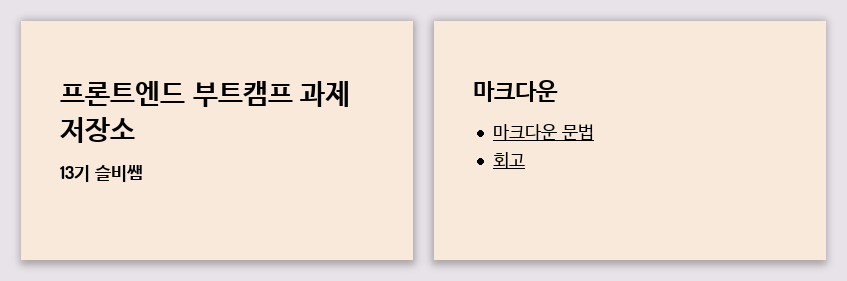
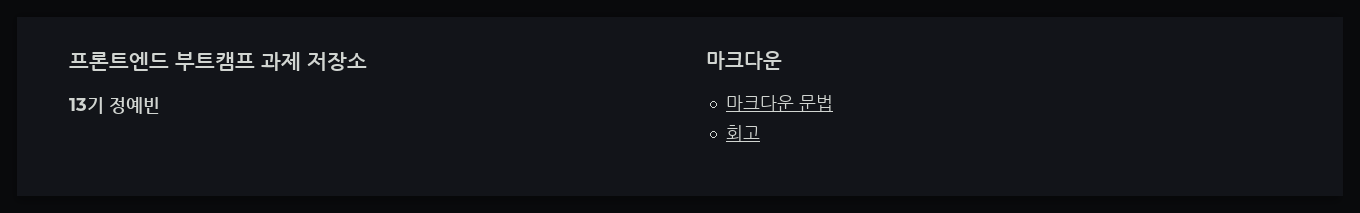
[94,165,143,182] 슬비쌤 -> [109,97,160,114] 정예빈

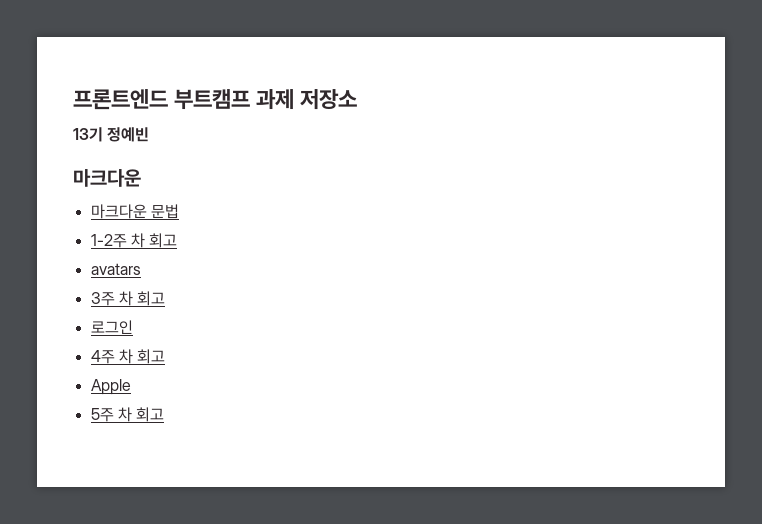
[725,125,760,142] 회고 -> [90,233,178,248] [90,263,141,275] [90,291,166,306] [90,320,133,334] [90,349,166,364] [90,379,131,395] [90,407,165,422] 1-2주 차 회고 // avatars // 3주 차 회고 // 로그인 // 4주 차 회고 // Apple // 5주 차 회고

